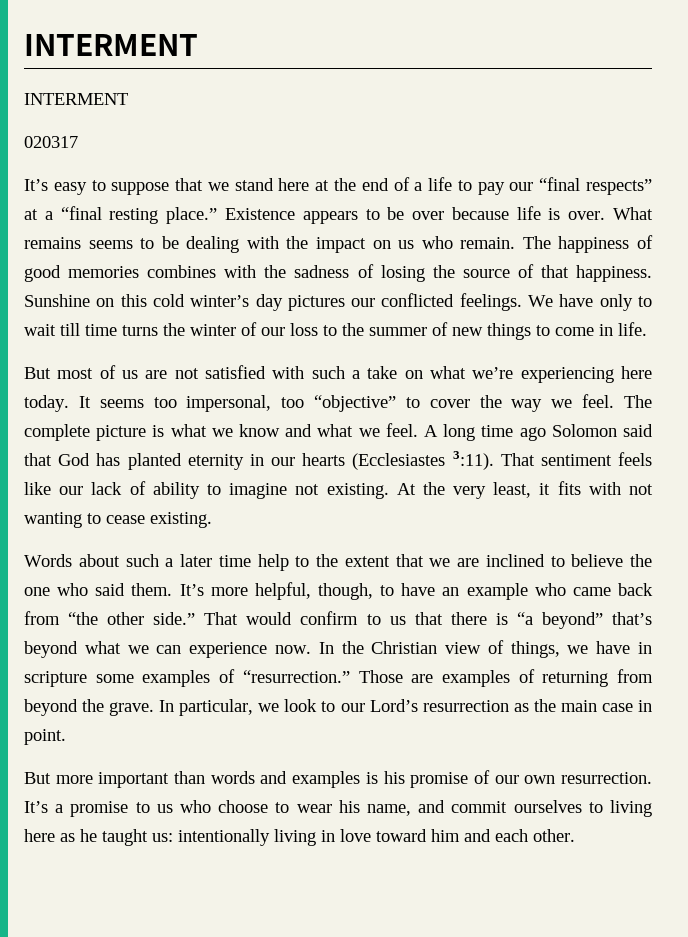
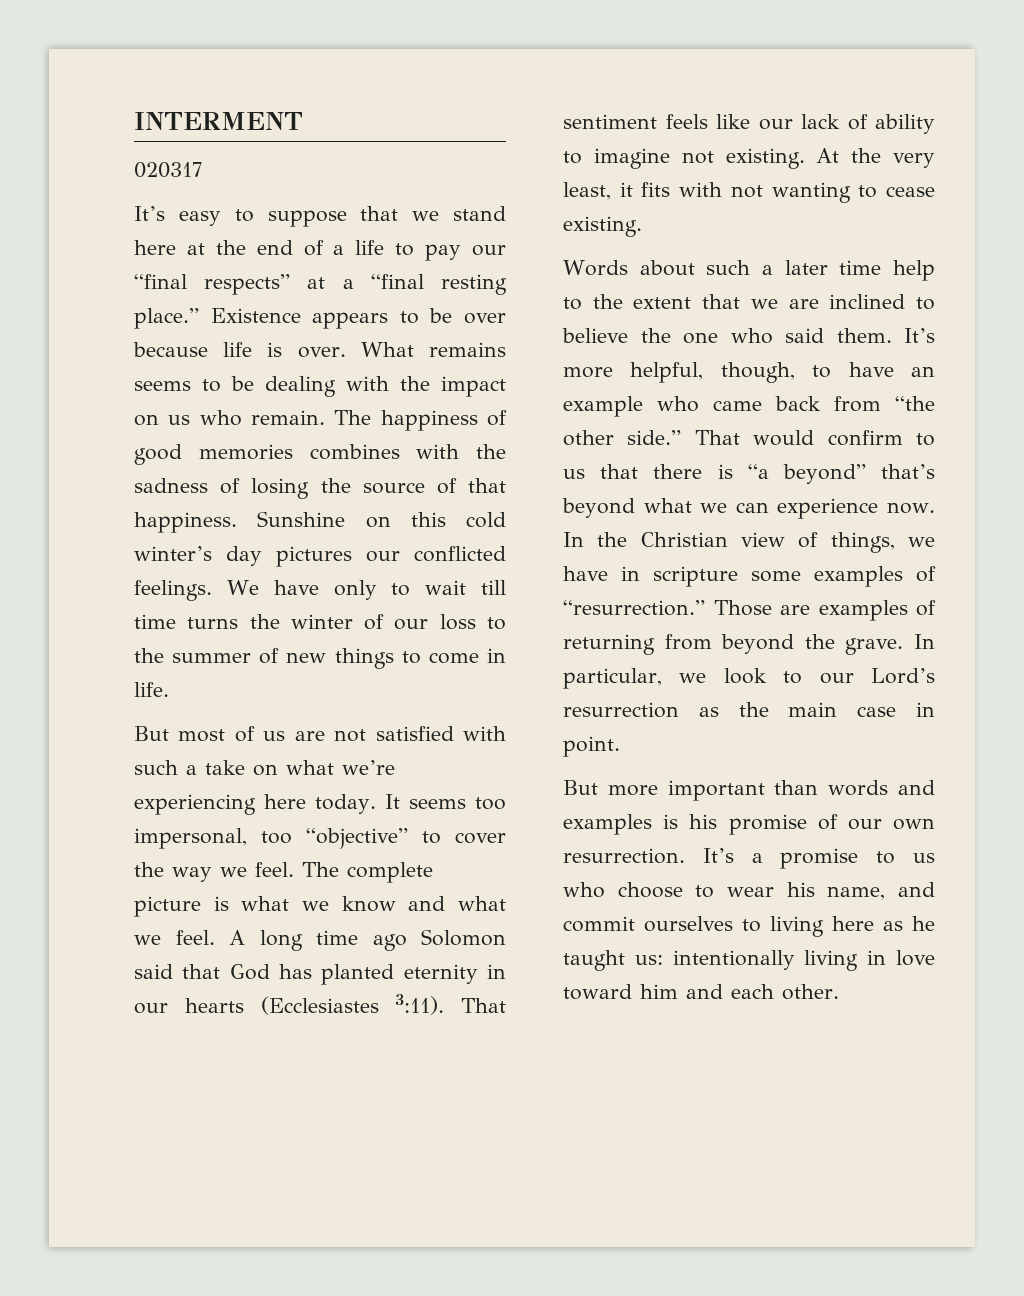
[24,34,198,56] [24,93,128,105] INTERMENT // INTERMENT -> [134,112,303,130] INTERMENT

